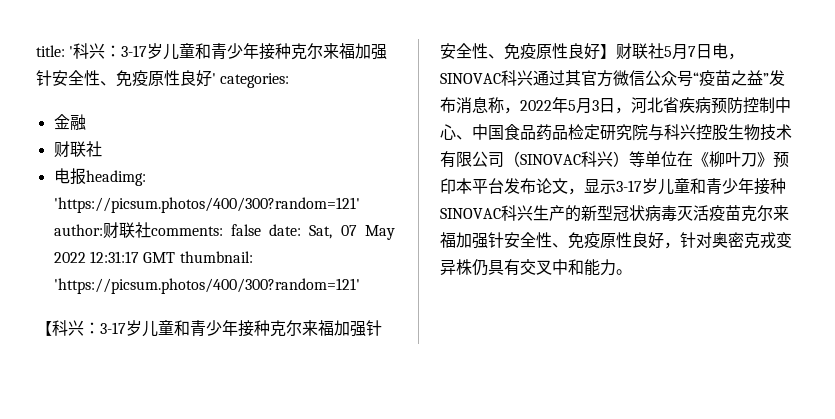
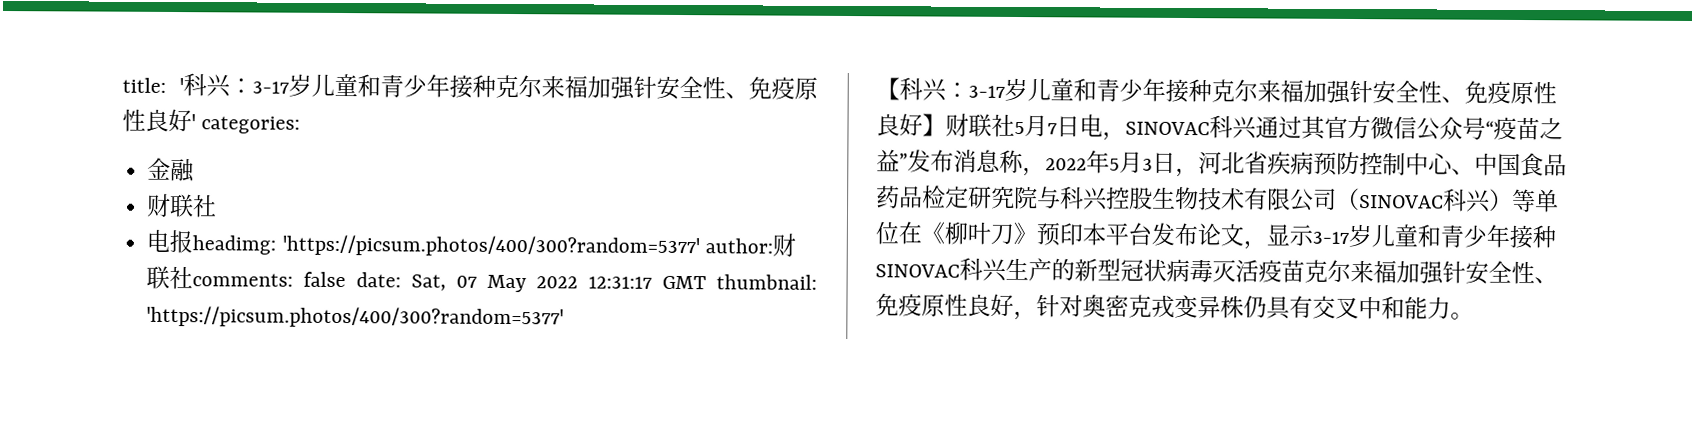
[53,197,360,213] 'https://picsum.photos/400/300?random=121' -> [281,234,700,258] 'https://picsum.photos/400/300?random=5377'
[53,278,360,294] 'https://picsum.photos/400/300?random=121' -> [146,305,565,329] 'https://picsum.photos/400/300?random=5377'

